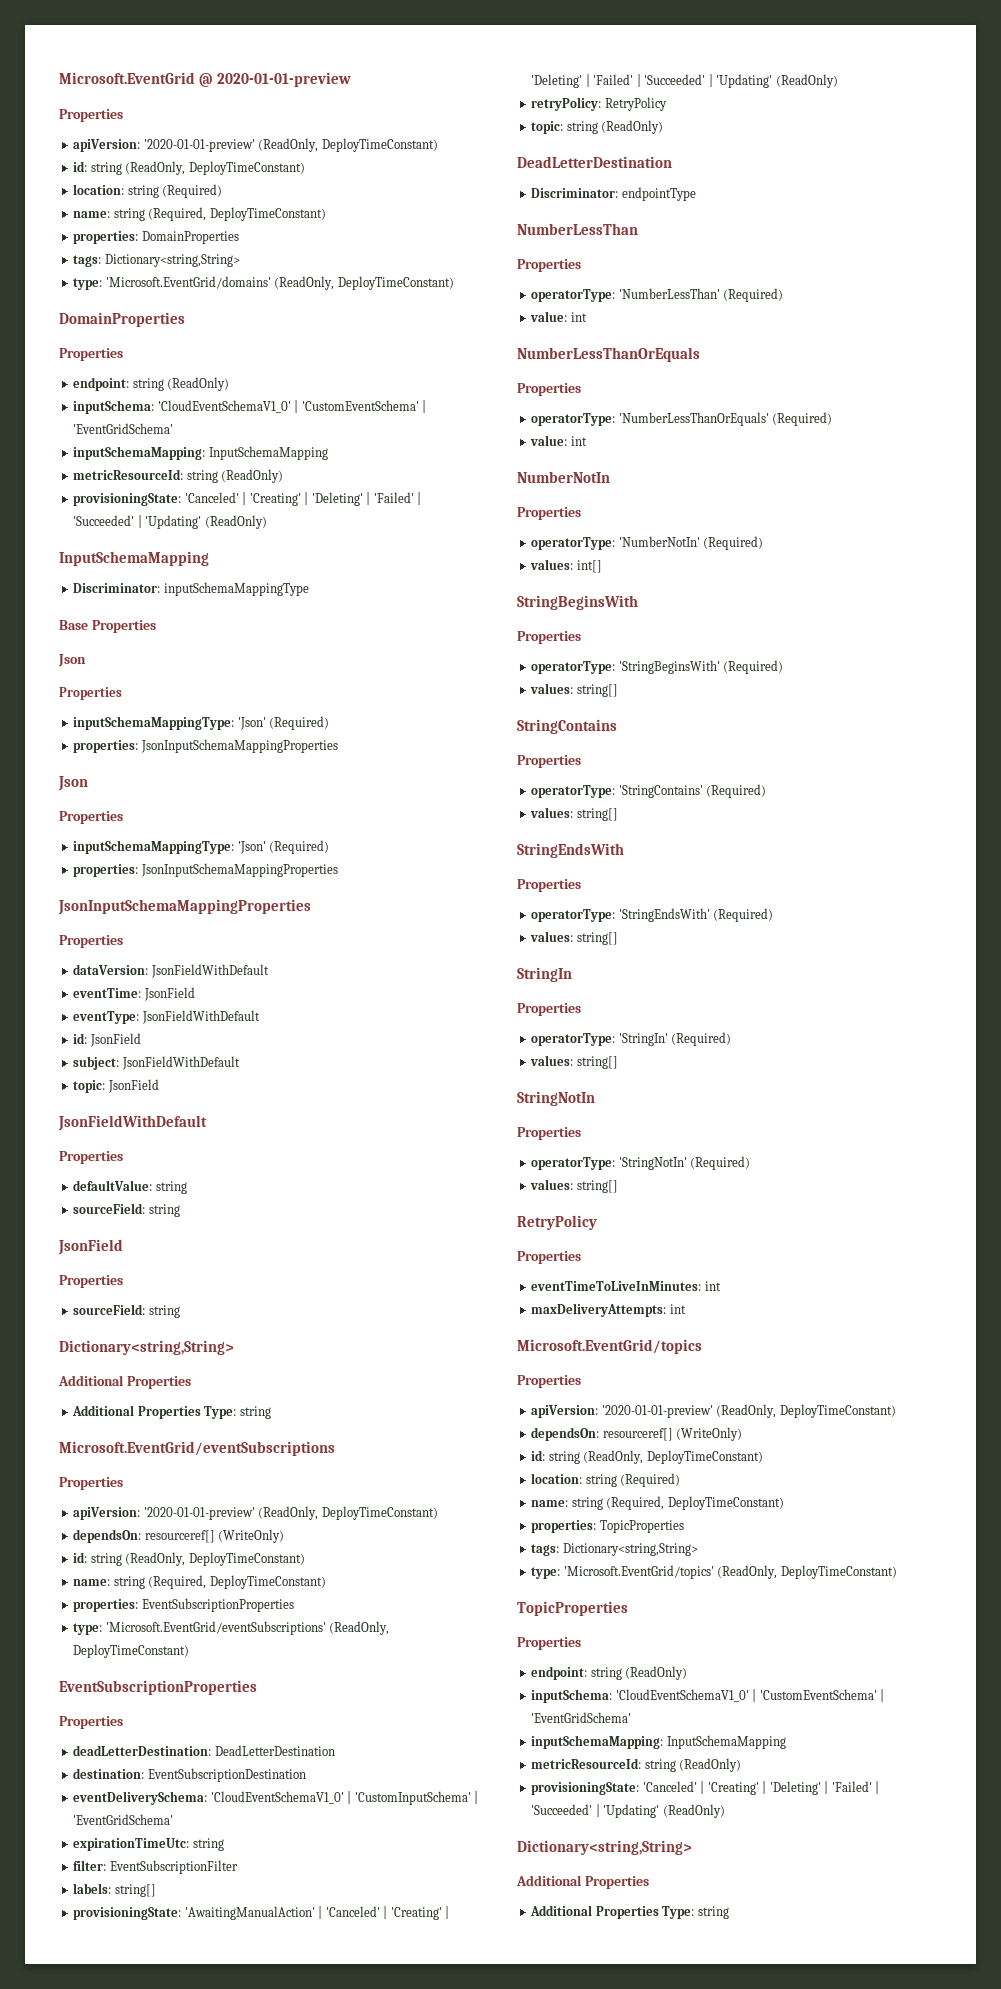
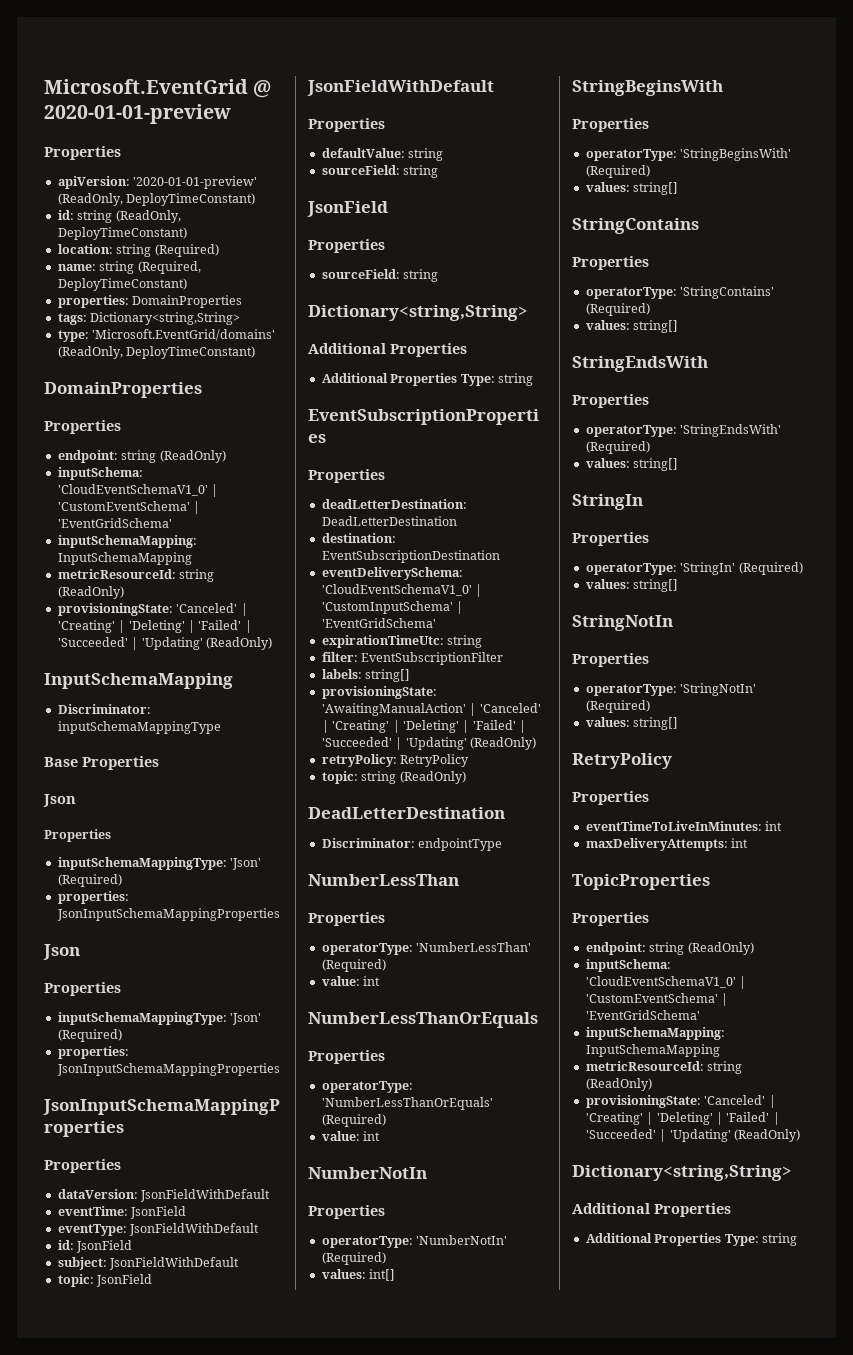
[59,1441,335,1456] [59,1477,123,1490] [73,1506,438,1520] [73,1529,285,1543] [73,1552,305,1566] [73,1575,326,1589] [73,1598,294,1612] [73,1621,390,1635] [73,1644,190,1658] // Microsoft.EventGrid/eventSubscriptions // Properties // apiVersion: '2020-01-01-preview' (ReadOnly, DeployTimeConstant) // dependsOn: resourceref[] (WriteOnly) // id: string (ReadOnly, DeployTimeConstant) // name: string (Required, DeployTimeConstant) // properties: EventSubscriptionProperties // type: 'Microsoft.EventGrid/eventSubscriptions' (ReadOnly, DeployTimeConstant) -> (533, 379) none
[517,1339,702,1354] [517,1375,581,1388] [531,1404,896,1418] [531,1427,743,1441] [531,1450,763,1464] [531,1473,681,1487] [531,1496,784,1510] [531,1520,684,1533] [531,1543,698,1556] [531,1565,897,1579] // Microsoft.EventGrid/topics // Properties // apiVersion: '2020-01-01-preview' (ReadOnly, DeployTimeConstant) // dependsOn: resourceref[] (WriteOnly) // id: string (ReadOnly, DeployTimeConstant) // location: string (Required) // name: string (Required, DeployTimeConstant) // properties: TopicProperties // tags: Dictionary<string,String> // type: 'Microsoft.EventGrid/topics' (ReadOnly, DeployTimeConstant) -> (749, 843) none

